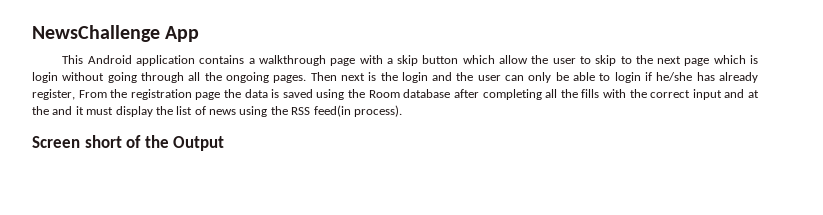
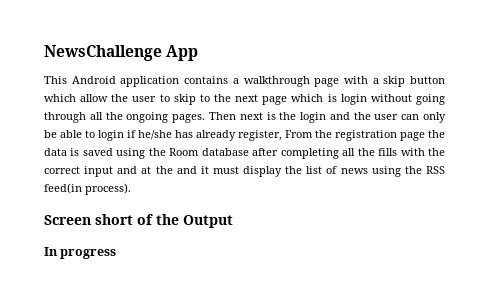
(225, 143) none -> [44,247,117,259] // In progress

